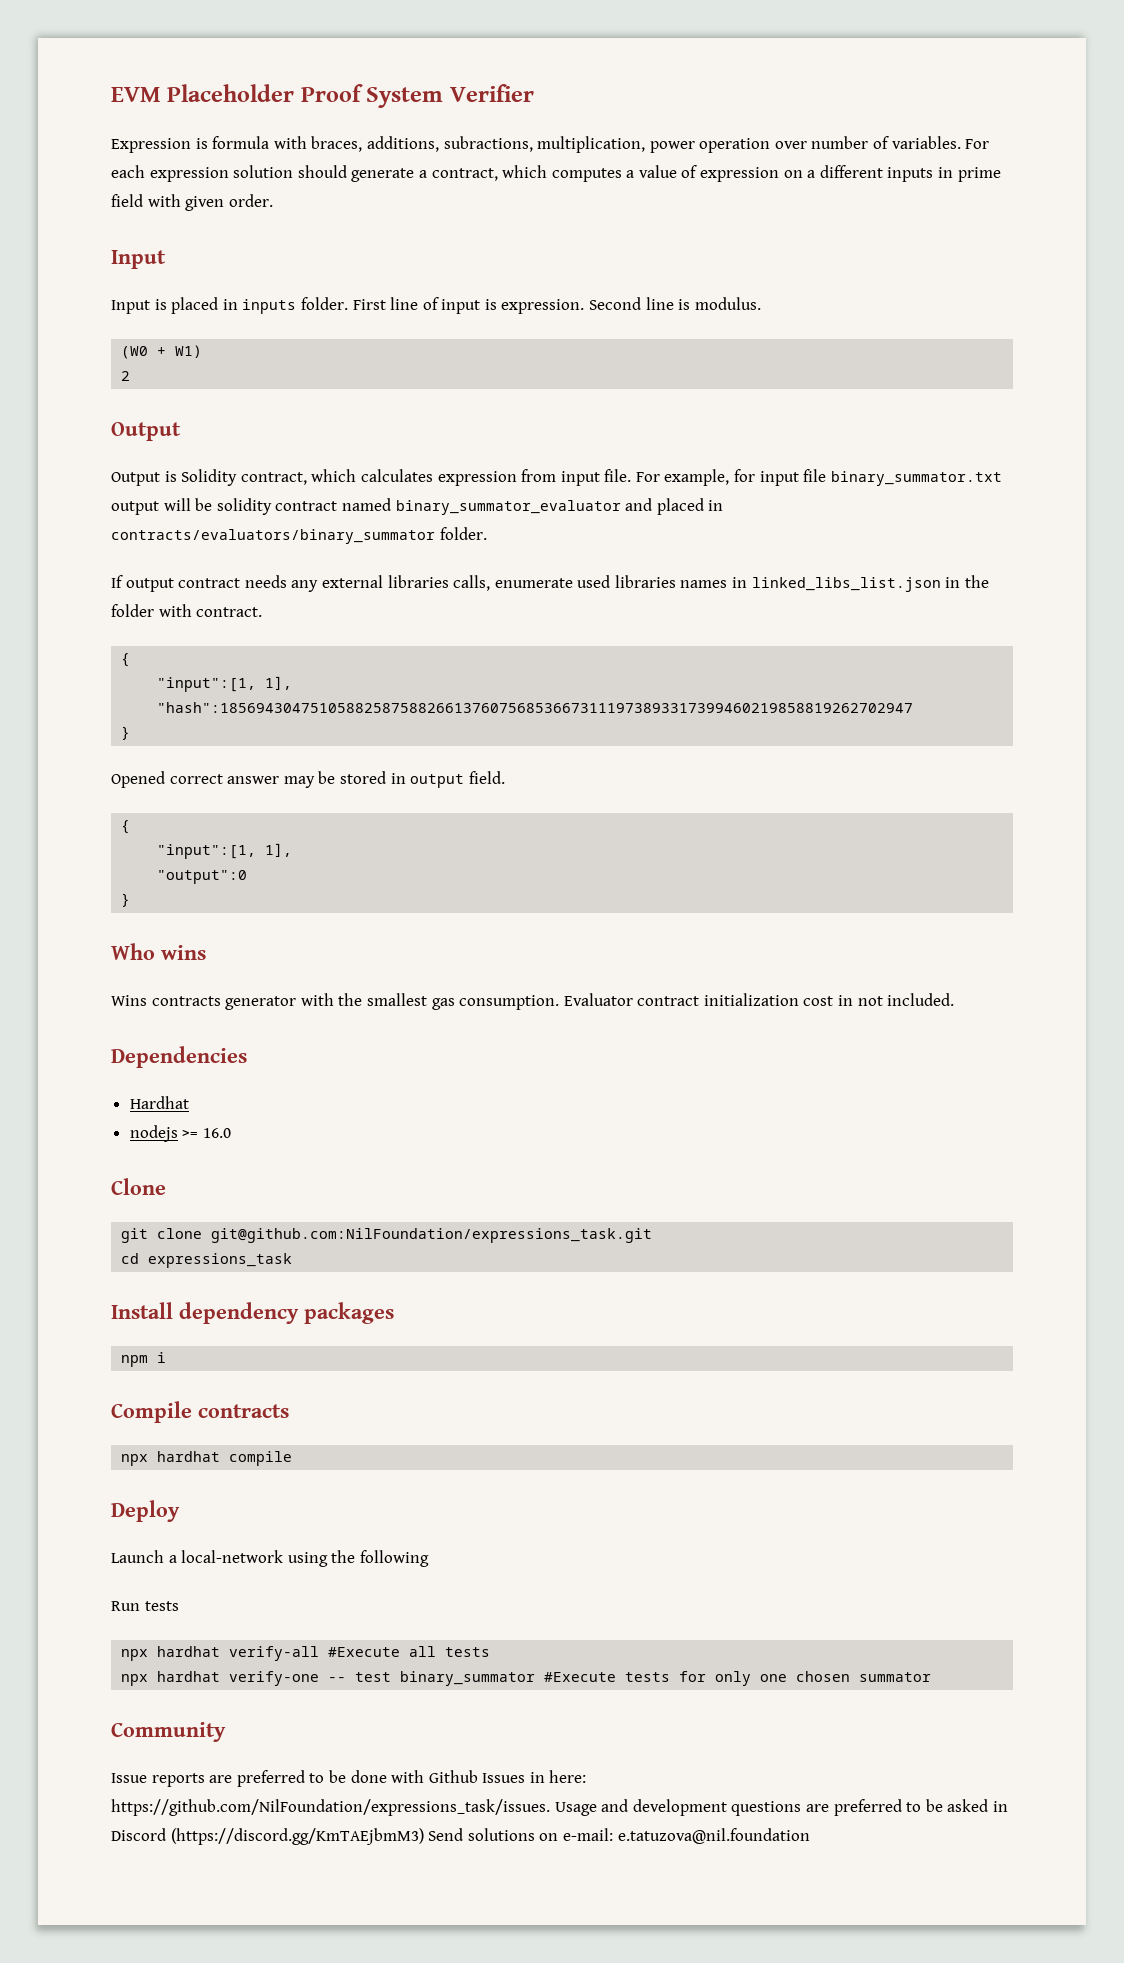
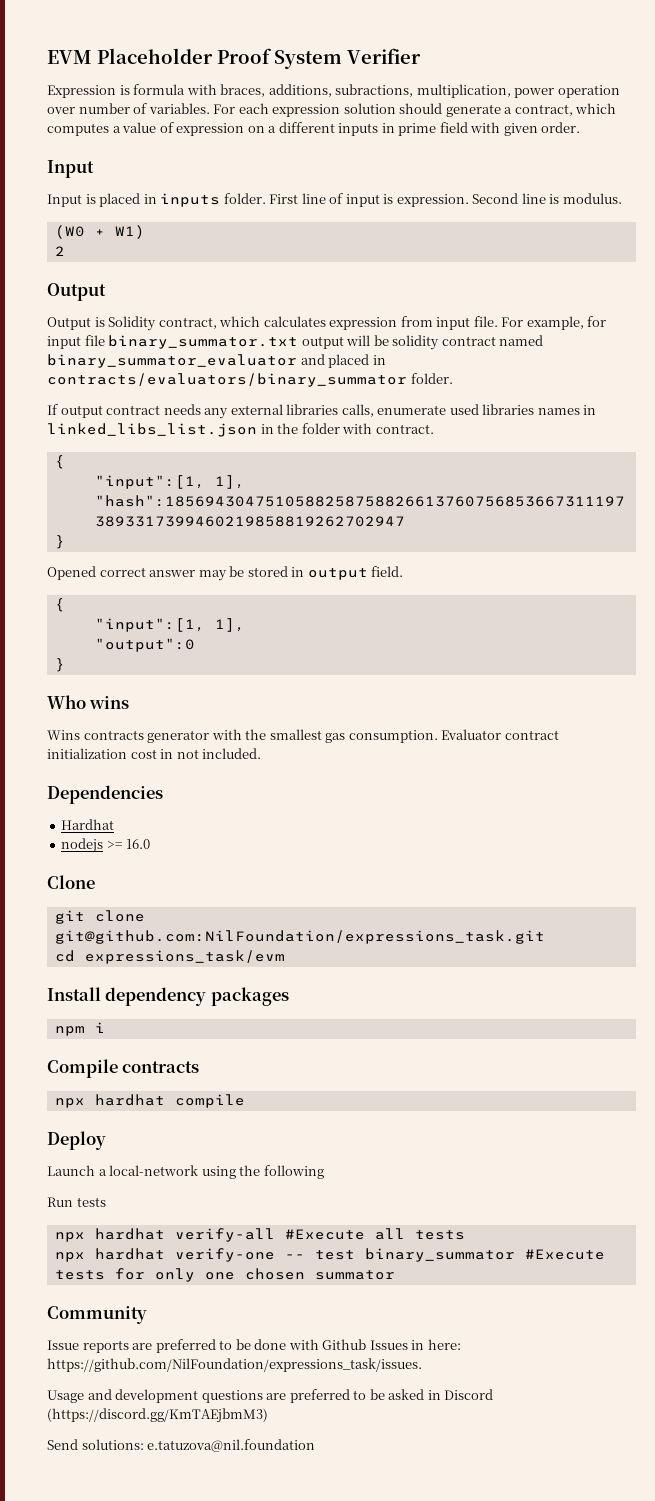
[148,1253,293,1268] expressions_task -> [84,950,285,964] expressions_task/evm
(550, 1807) none -> (422, 1365) //
[428,1828,613,1841] Send solutions on e-mail: -> [47,1439,144,1450] // Send solutions:

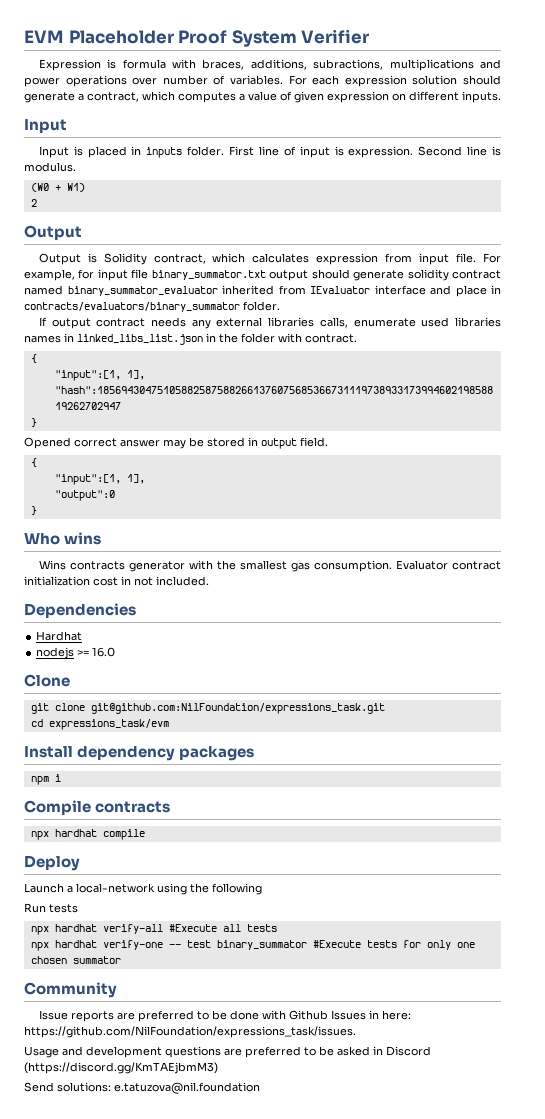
[416,84,620,98] multiplication, power operation -> [389,59,502,71] [24,75,127,87] multiplications and power operations
(174, 127) none -> [294,91,324,103] given
[268,122,581,136] a different inputs in prime field with given order. -> [409,91,501,103] different inputs.
[346,335,389,346] will be -> [311,269,405,281] should generate
[300,354,370,368] and placed -> [222,285,487,297] inherited from IEvaluator interface and place

